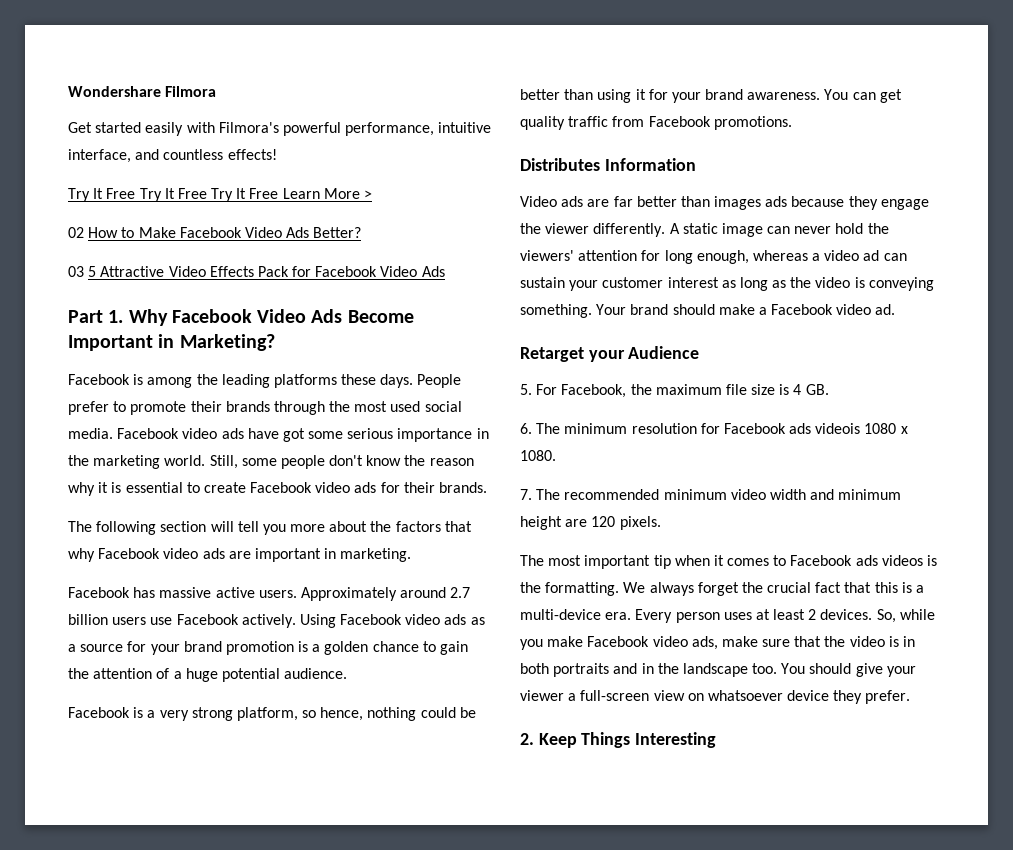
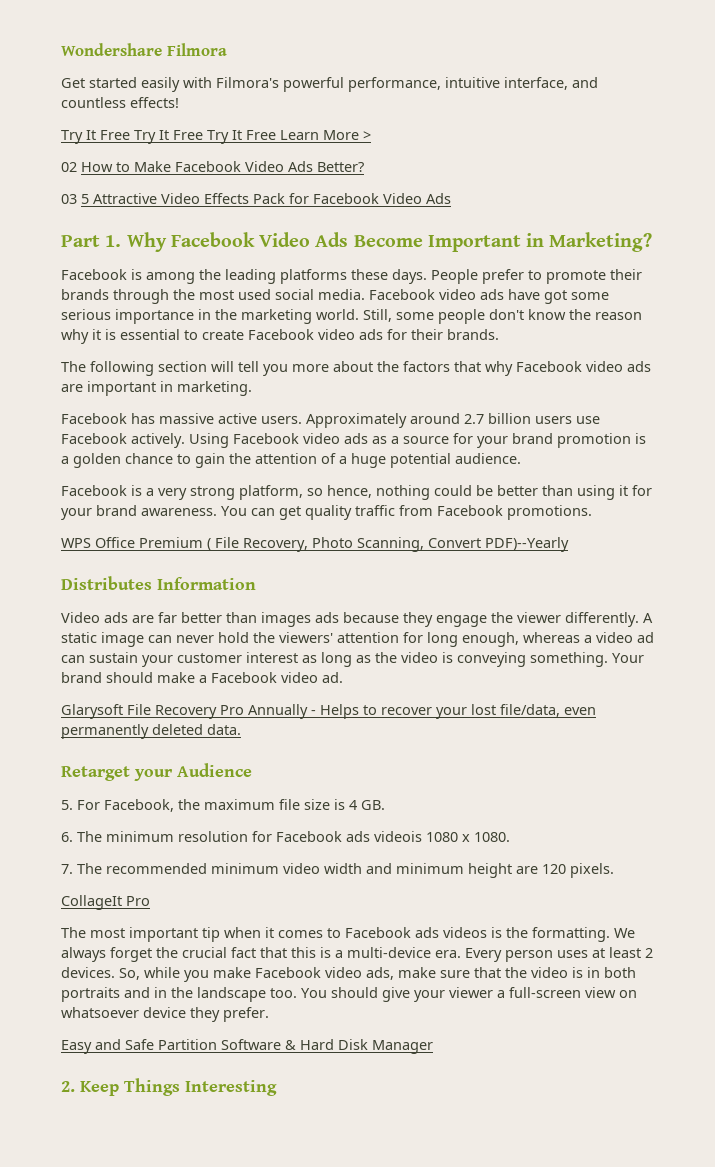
(792, 123) none -> [61,537,569,552] // WPS Office Premium ( File Recovery, Photo Scanning, Convert PDF)--Yearly
(896, 309) none -> [61,704,596,719] [61,724,241,739] // Glarysoft File Recovery Pro Annually - Helps to recover your lost file/data, even permanently deleted data.
(661, 523) none -> [61,895,150,910] // CollageIt Pro
(911, 697) none -> [61,1039,433,1054] // Easy and Safe Partition Software & Hard Disk Manager

